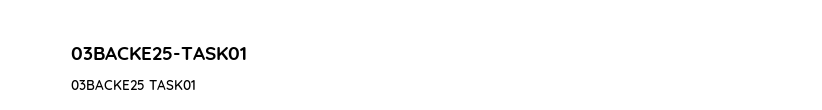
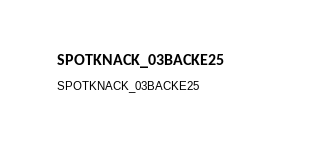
[71,46,247,60] [71,79,196,90] 03BACKE25-TASK01 // 03BACKE25 TASK01 -> [57,54,224,68] [57,81,199,93] SPOTKNACK_03BACKE25 // SPOTKNACK_03BACKE25

